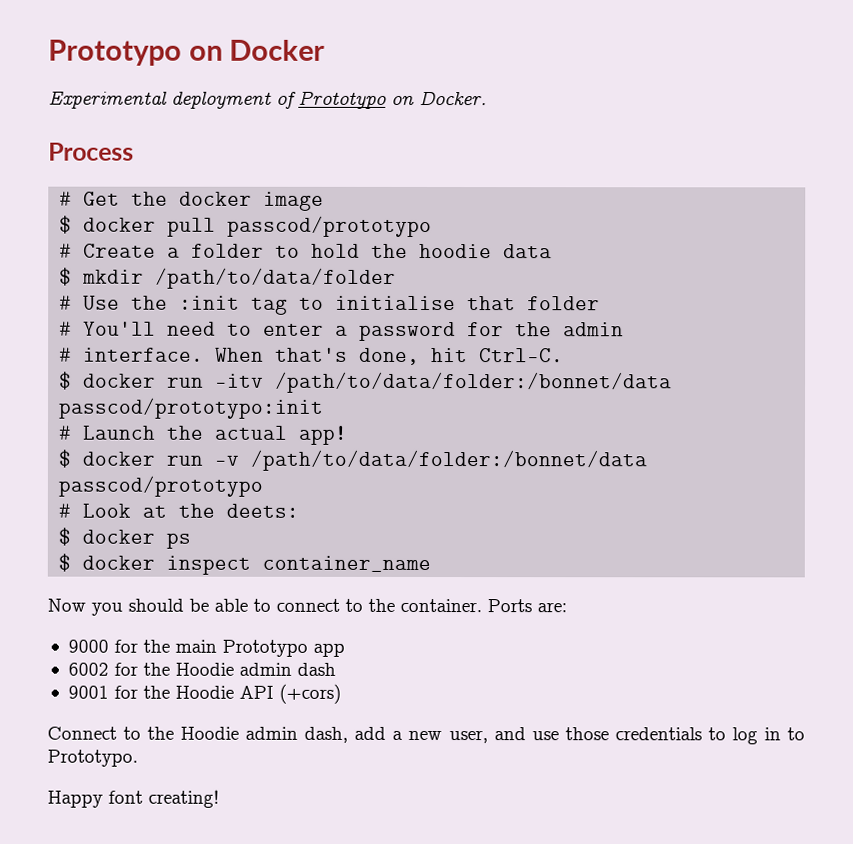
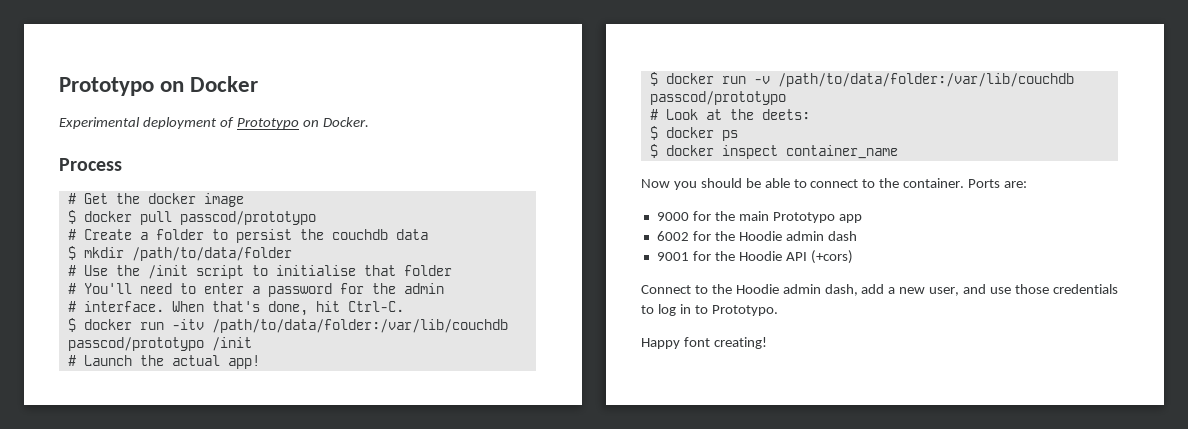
[311,243,493,259] hold the hoodie -> [235,229,388,243] persist the couchdb
[179,295,289,315] :init tag -> [147,265,244,279] /init script
[275,371,673,394] [59,397,325,419] /path/to/data/folder:/bonnet/data passcod/prototypo:init -> [211,319,508,333] [67,337,252,351] /path/to/data/folder:/var/lib/couchdb passcod/prototypo /init
[250,449,648,472] /path/to/data/folder:/bonnet/data -> [777,73,1074,87] /path/to/data/folder:/var/lib/couchdb

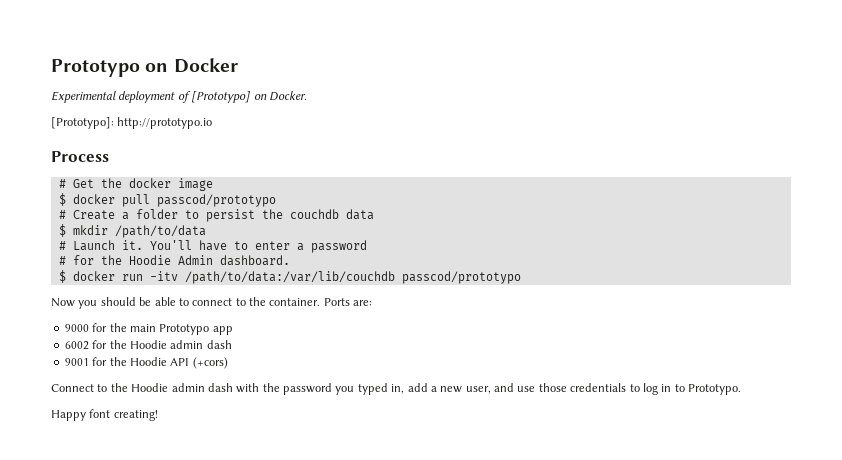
[236,118,299,129] Prototypo -> [191,91,251,103] [Prototypo]
(369, 122) none -> [51,117,213,129] // [Prototypo]: http://prototypo.io
[131,247,292,261] [67,265,452,279] [67,283,172,294] /path/to/data/folder // # Use the /init script to initialise that folder // # You'll need -> [114,225,206,238] [58,240,227,251] /path/to/data // # Launch it. You'll have
[339,283,444,294] [67,301,404,316] for the admin // # interface. When that's done, hit Ctrl-C. -> [58,255,290,266] // # for the Hoodie Admin dashboard.
[211,319,508,333] [67,337,252,351] [67,355,260,369] [649,72,1074,87] [649,91,786,105] [649,109,810,120] [649,126,738,141] [649,144,898,159] /path/to/data/folder:/var/lib/couchdb passcod/prototypo /init // # Launch the actual app! // $ docker run -v /path/to/data/folder:/var/lib/couchdb passcod/prototypo // # Look at the deets: // $ docker ps // $ docker inspect container_name -> [184,271,521,284] /path/to/data:/var/lib/couchdb passcod/prototypo
[824,284,858,296] dash, -> [207,383,405,395] dash with the password you typed in,

